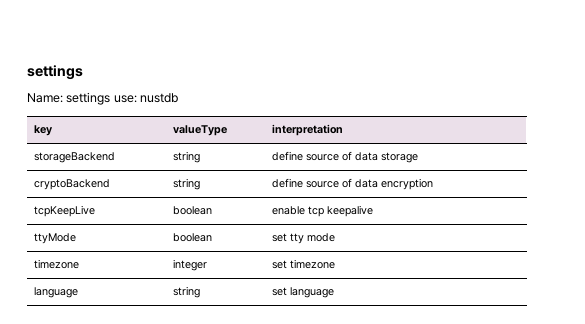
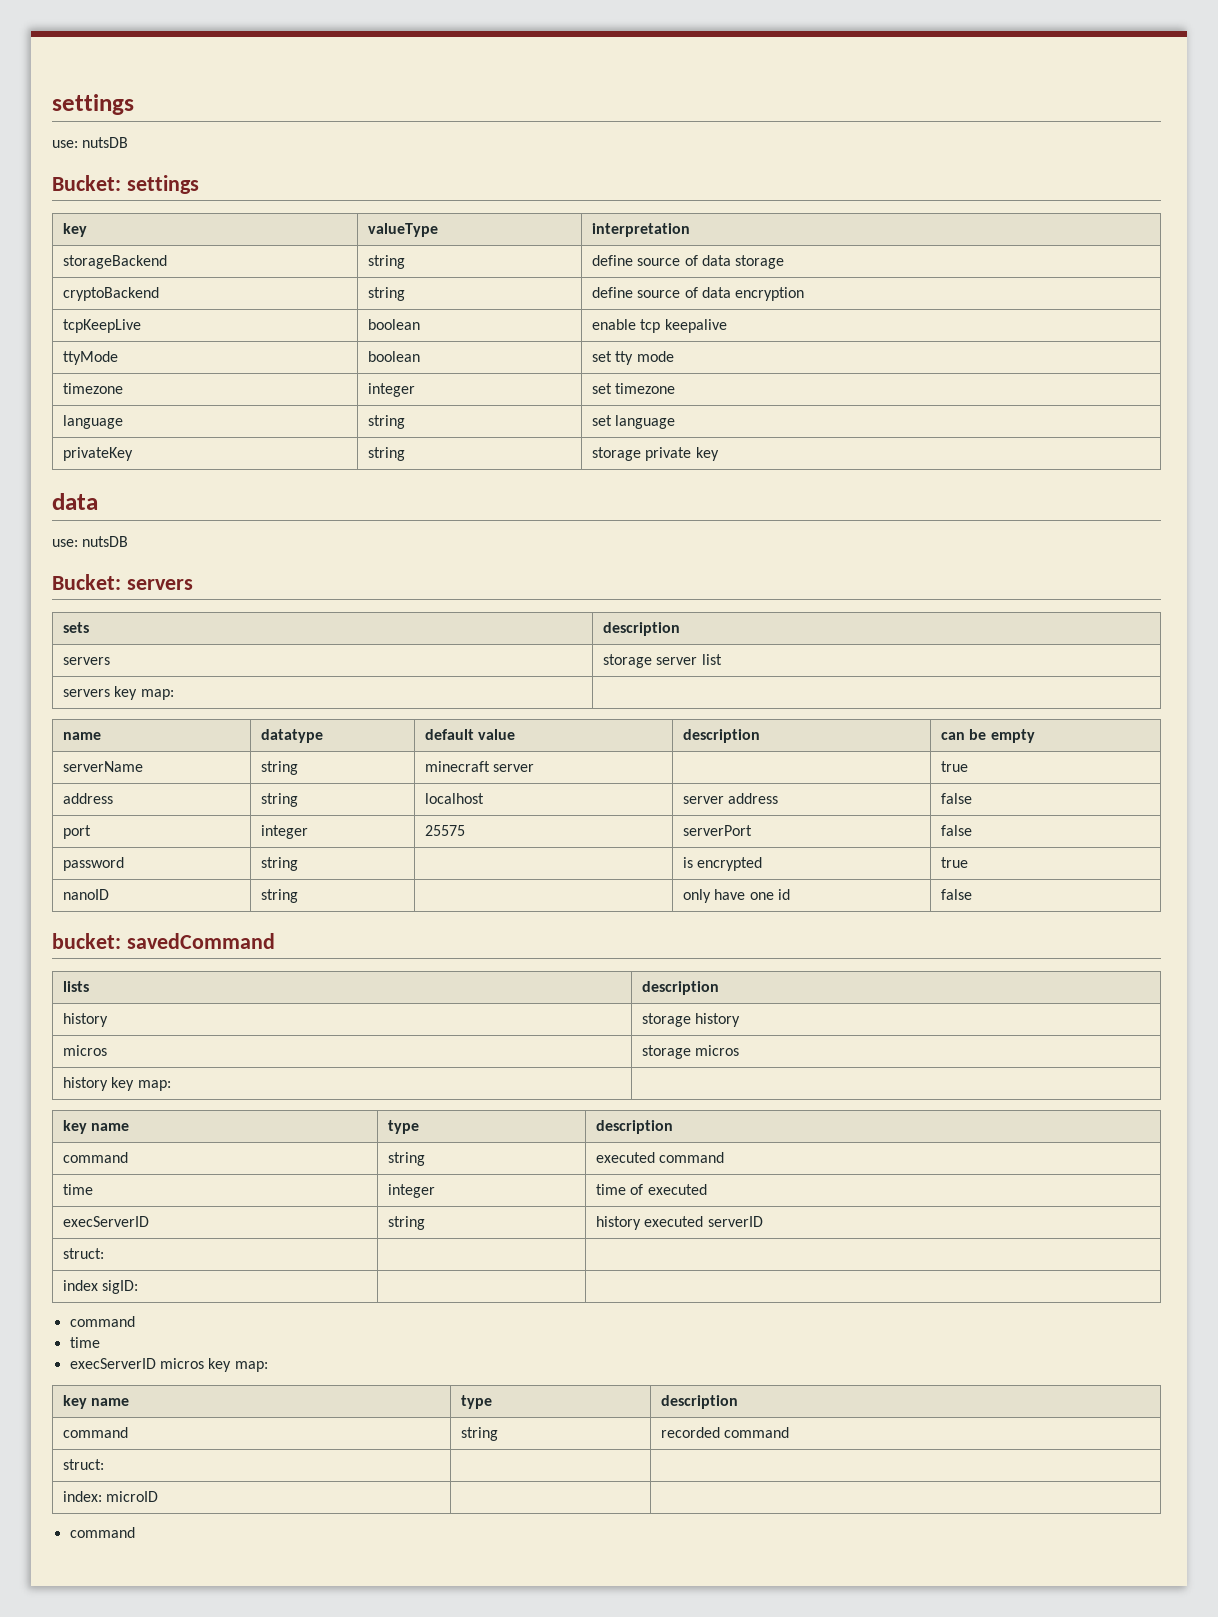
[27,65,83,80] [27,92,179,105] settings // Name: settings use: nustdb -> [52,94,134,115] [52,137,129,148] [52,175,199,194] settings // use: nutsDB // Bucket: settings
(334, 292) none -> [62,447,133,461] [367,447,405,461] [591,447,719,461] [52,493,98,510] [52,536,129,547] [52,574,193,590] [62,622,89,633] [602,622,680,636] [62,657,110,665] [602,654,722,668] [62,686,174,700] [62,732,101,740] [260,729,323,743] [424,729,516,740] [682,729,760,743] [940,729,1035,743] [62,761,143,772] [260,761,298,775] [424,761,535,772] [940,761,968,772] [62,793,113,804] [260,793,298,807] [424,793,484,804] [682,793,779,804] [940,793,972,804] [62,825,91,839] [260,825,308,839] [424,825,465,836] [682,825,752,836] [940,825,972,836] [62,857,124,871] [260,857,298,871] [682,857,763,871] [940,857,968,868] [62,889,109,900] [260,889,298,903] [682,889,790,903] [940,889,972,900] [52,933,275,949] [62,981,89,992] [641,981,719,995] [62,1013,108,1027] [641,1013,741,1027] [62,1045,107,1056] [641,1045,740,1059] [62,1077,171,1091] [62,1120,130,1134] [387,1120,419,1134] [595,1120,673,1134] [62,1152,128,1163] [387,1152,425,1166] [595,1152,725,1163] [62,1184,93,1195] [387,1184,435,1198] [595,1184,707,1195] [62,1216,149,1227] [387,1216,425,1230] [595,1216,763,1230] [62,1248,104,1259] [62,1280,139,1294] [69,1316,135,1327] [69,1337,100,1348] [69,1358,268,1372] [62,1395,130,1409] [460,1395,492,1409] [660,1395,738,1409] [62,1427,128,1438] [460,1427,498,1441] [660,1427,790,1438] [62,1459,104,1470] [62,1491,159,1502] [69,1527,135,1538] // privateKey | string | storage private key // data // use: nutsDB // Bucket: servers // sets | description // servers | storage server list // servers key map: | // name | datatype | default value | description | can be empty // serverName | string | minecraft server | | true // address | string | localhost | server address | false // port | integer | 25575 | serverPort | false // password | string | | is encrypted | true // nanoID | string | | only have one id | false // bucket: savedCommand // lists | description // history | storage history // micros | storage micros // history key map: | // key name | type | description // command | string | executed command // time | integer | time of executed // execServerID | string | history executed serverID // struct: | | // index sigID: | | // command // time // execServerID micros key map: // key name | type | description // command | string | recorded command // struct: | | // index: microID | | // command

